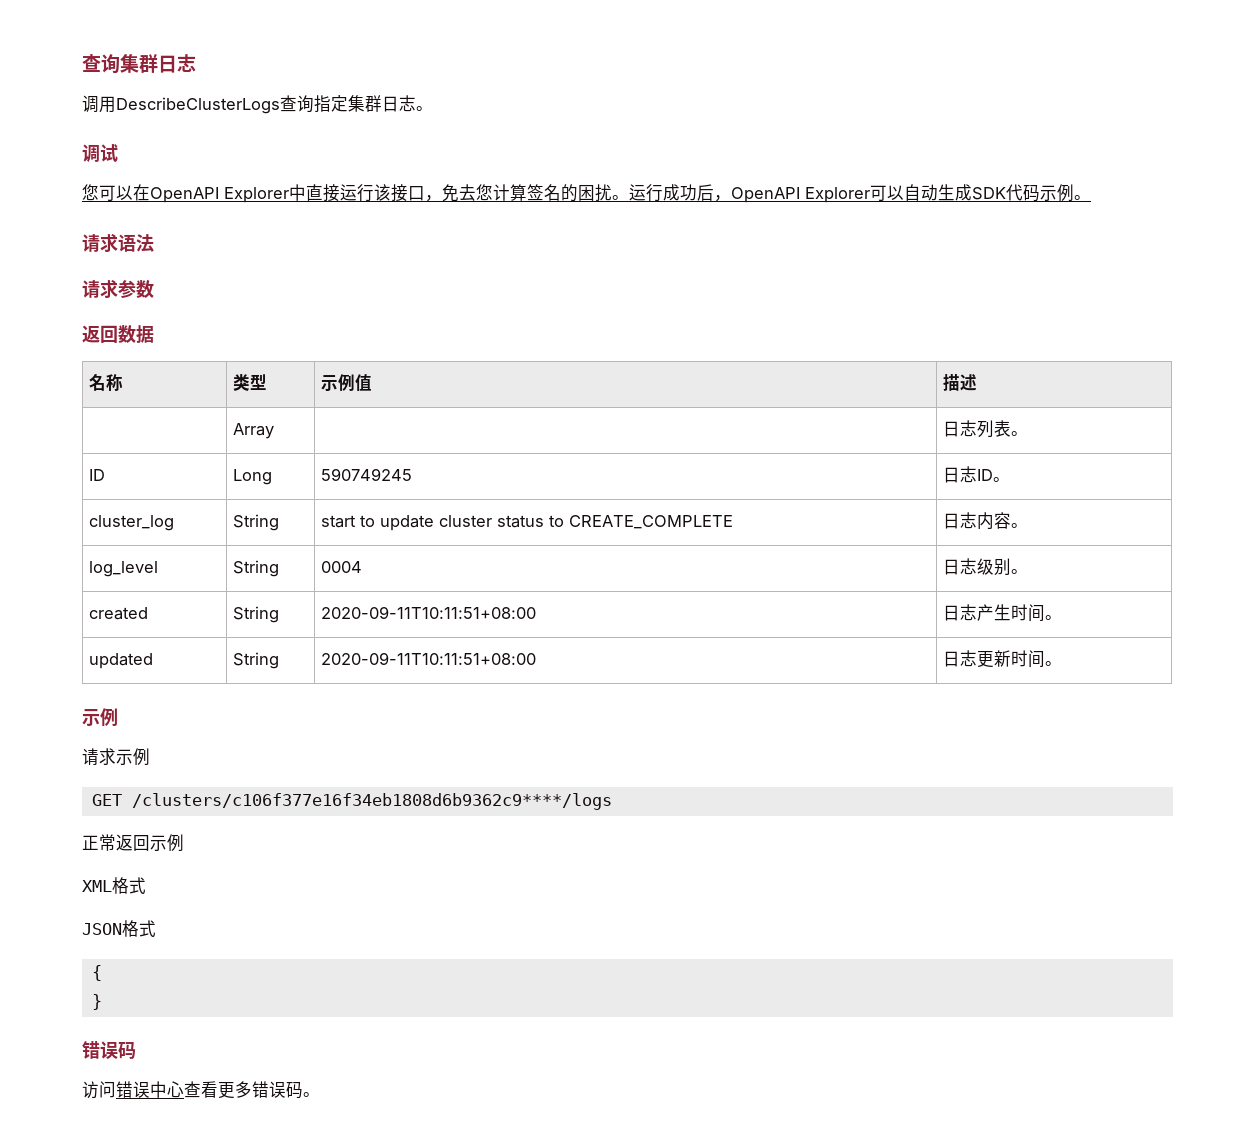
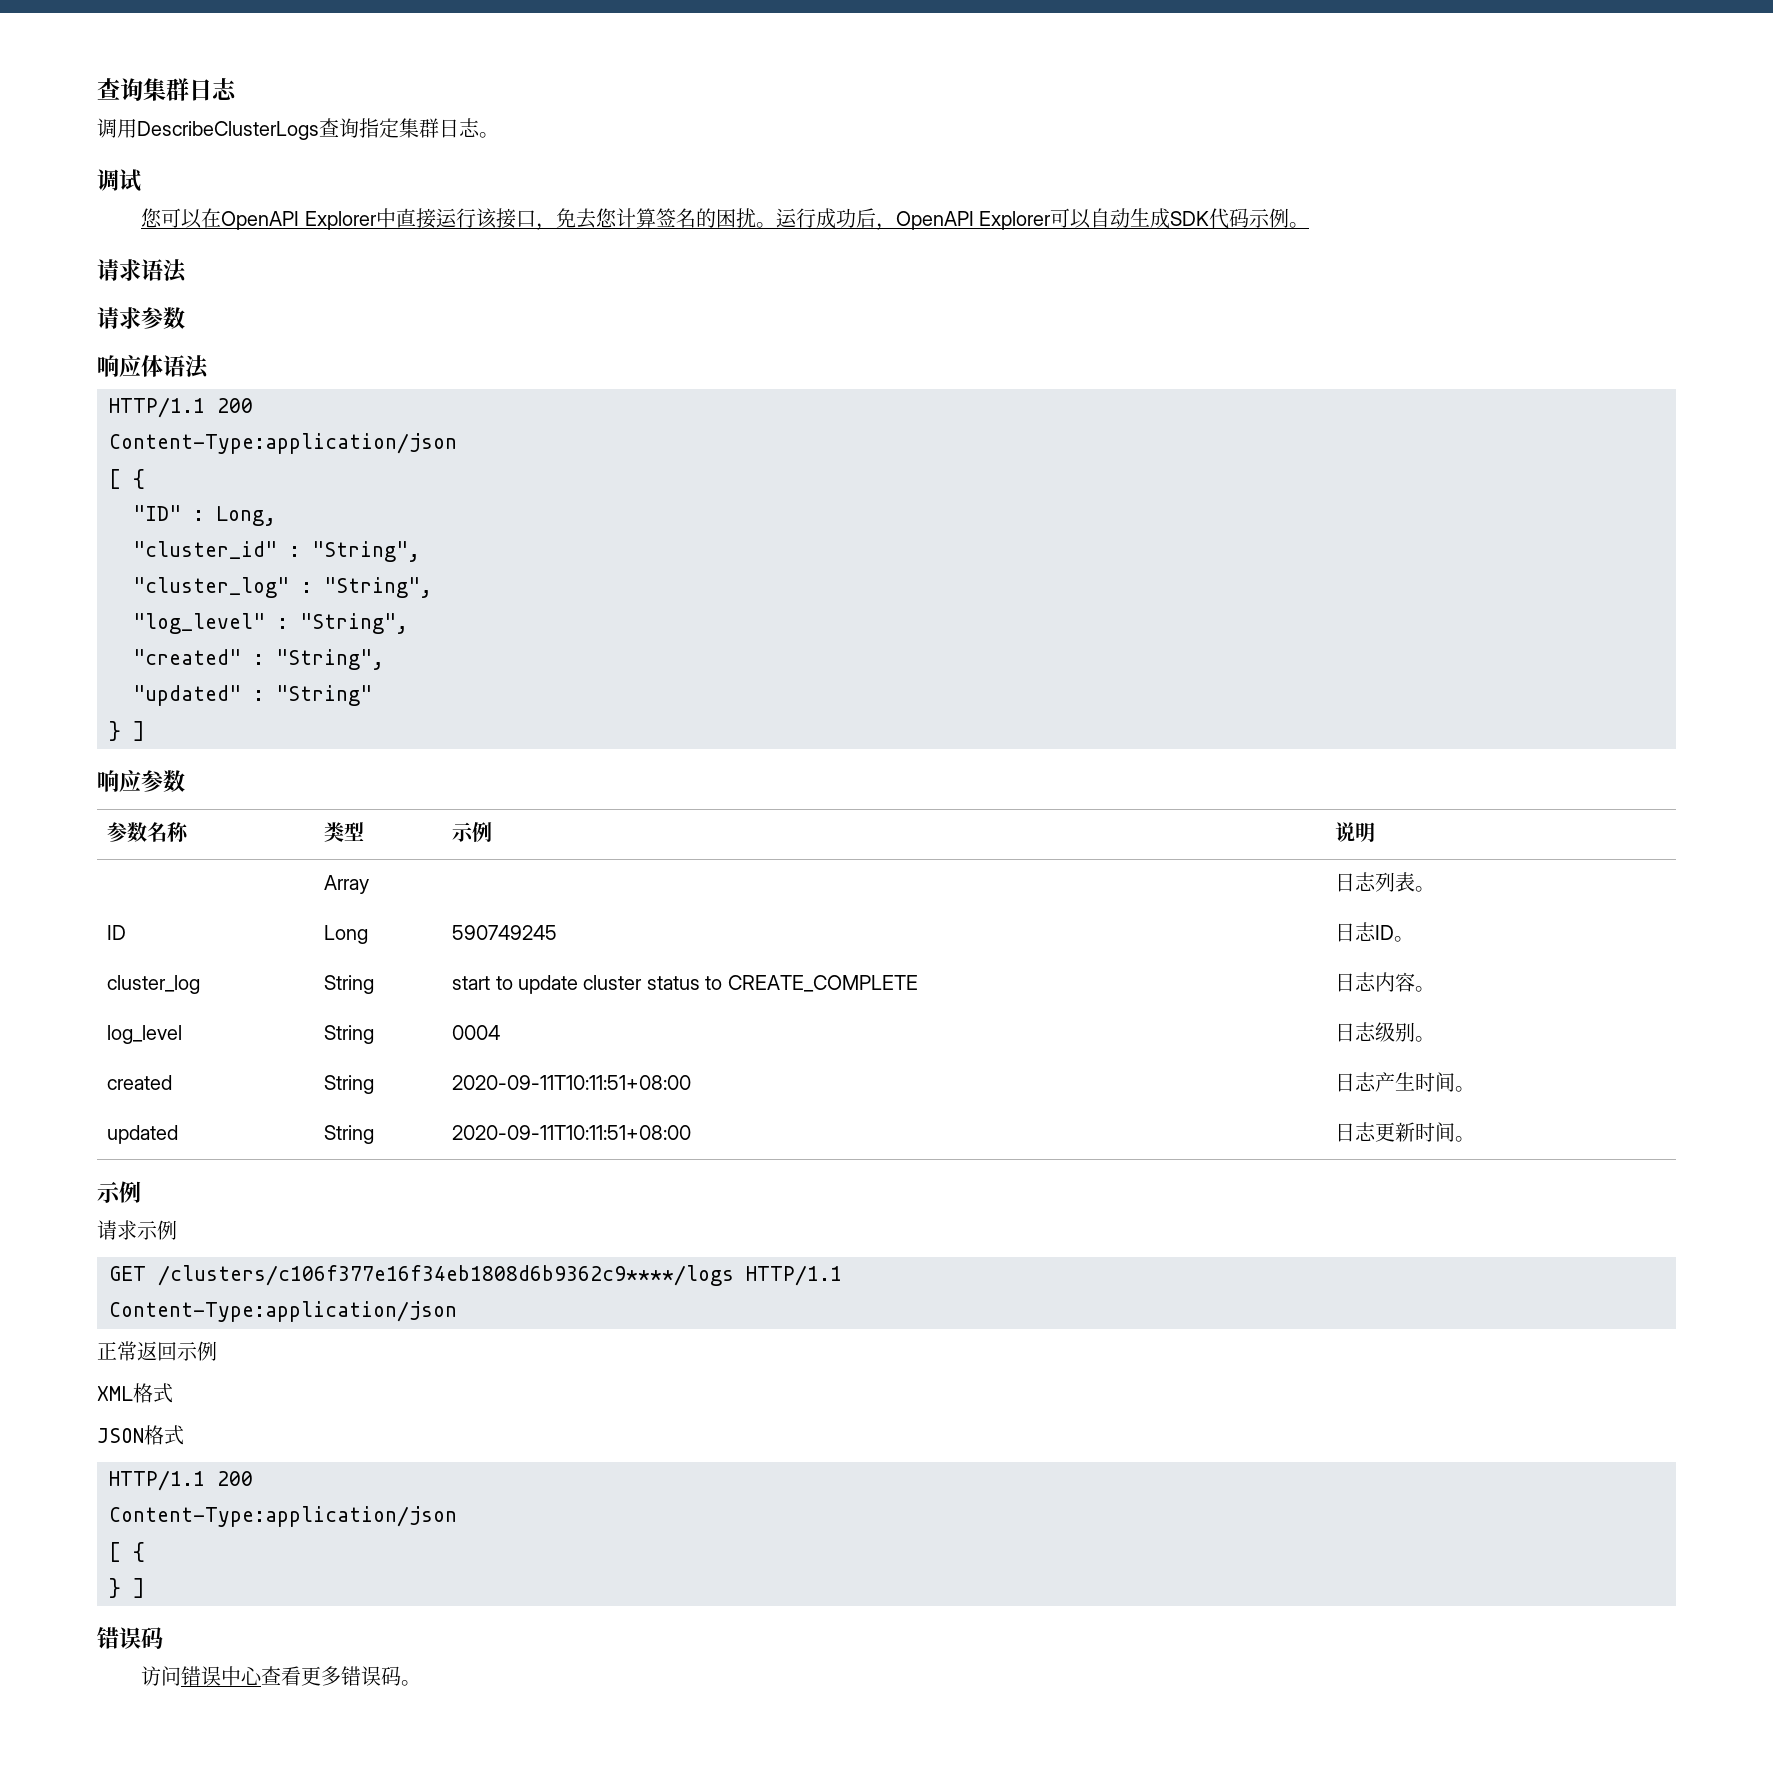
[82,325,154,343] 返回数据 // -> [97,355,209,379] [109,397,253,418] [109,433,457,454] [109,469,145,489] [133,505,276,526] [133,541,420,562] [133,577,432,598] [133,613,408,634] [133,649,384,670] [133,685,372,706] [109,721,145,741] [97,770,185,792] [107,822,148,842] 响应体语法 // HTTP/1.1 200 // Content-Type:application/json // [ { // "ID" : Long, // "cluster_id" : "String", // "cluster_log" : "String", // "log_level" : "String", // "created" : "String", // "updated" : "String" // } ] // 响应参数 // 参数
[355,374,373,391] [943,374,978,391] 值 | 描述 -> [1335,822,1376,842] | 说明
(612, 801) none -> [746,1265,842,1286] [109,1301,457,1322] HTTP/1.1 // Content-Type:application/json
(156, 928) none -> [109,1470,253,1491] [109,1506,457,1527] [109,1542,121,1562] HTTP/1.1 200 // Content-Type:application/json // [
(102, 1002) none -> [133,1578,145,1598] ]

